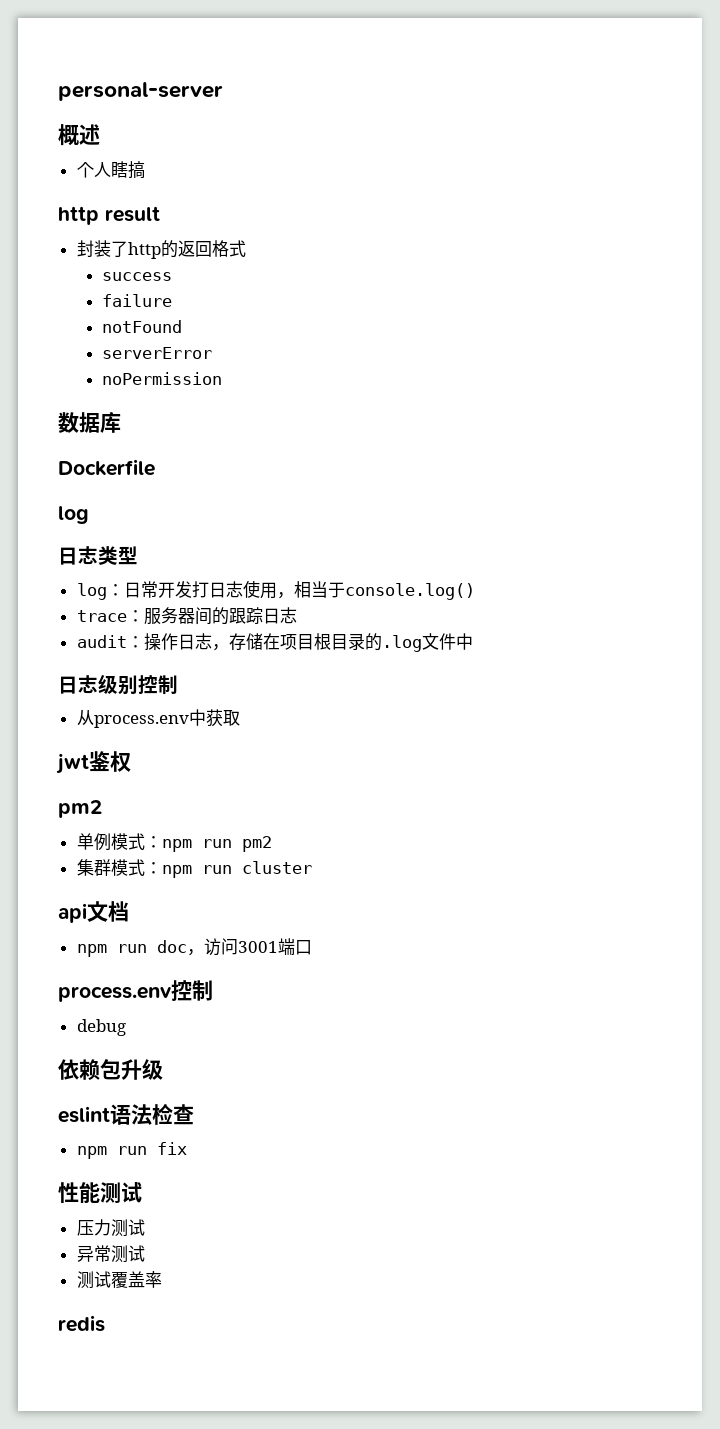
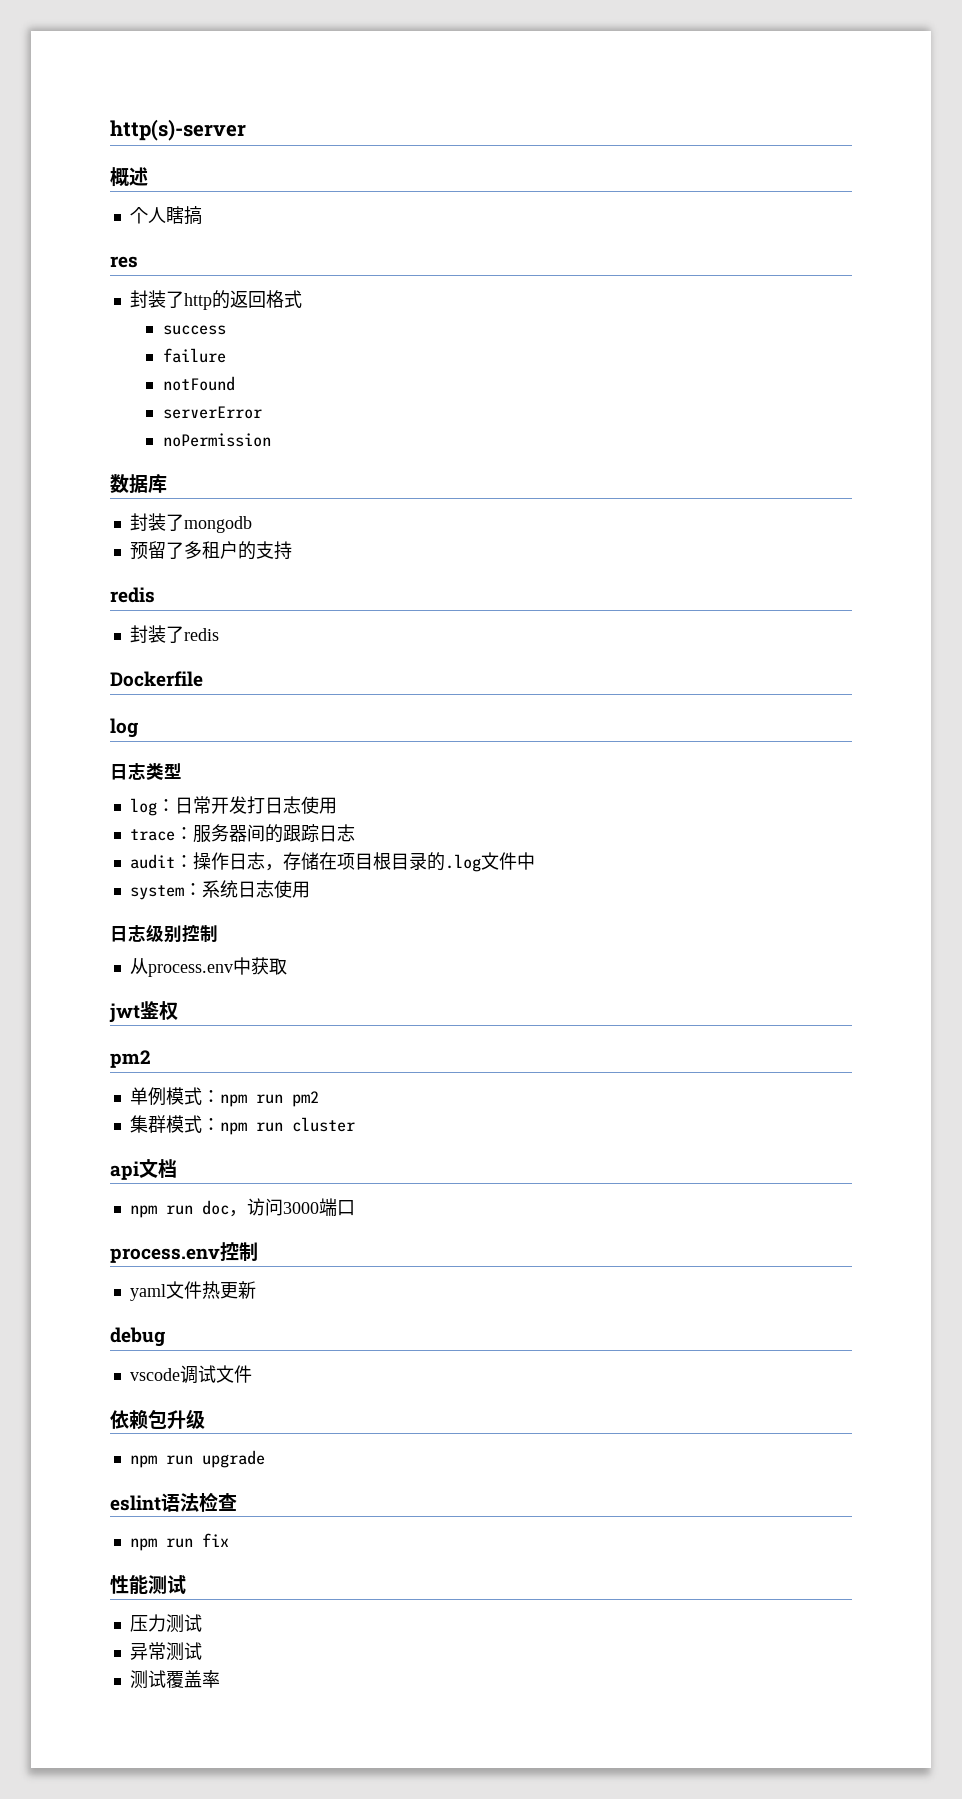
[58,82,223,101] personal-server -> [110,119,246,141] http(s)-server
[58,206,160,225] http result -> [110,256,138,268] res
(121, 422) none -> [129,513,252,533] [129,541,292,560] [110,587,155,603] [129,625,219,643] // 封装了mongodb // 预留了多租户的支持 // redis // 封装了redis
[276,581,475,600] ，相当于console.log() -> (337, 805) none
(473, 641) none -> [129,880,310,900] // system：系统日志使用
[237,941,278,953] 3001 -> [282,1202,319,1214] 3000
[76,1019,126,1036] debug -> [129,1281,256,1301] [110,1327,165,1347] [129,1365,252,1384] yaml文件热更新 // debug // vscode调试文件
(163, 1069) none -> [129,1450,265,1468] // npm run upgrade
[58,1315,105,1332] // redis -> (220, 1679) none

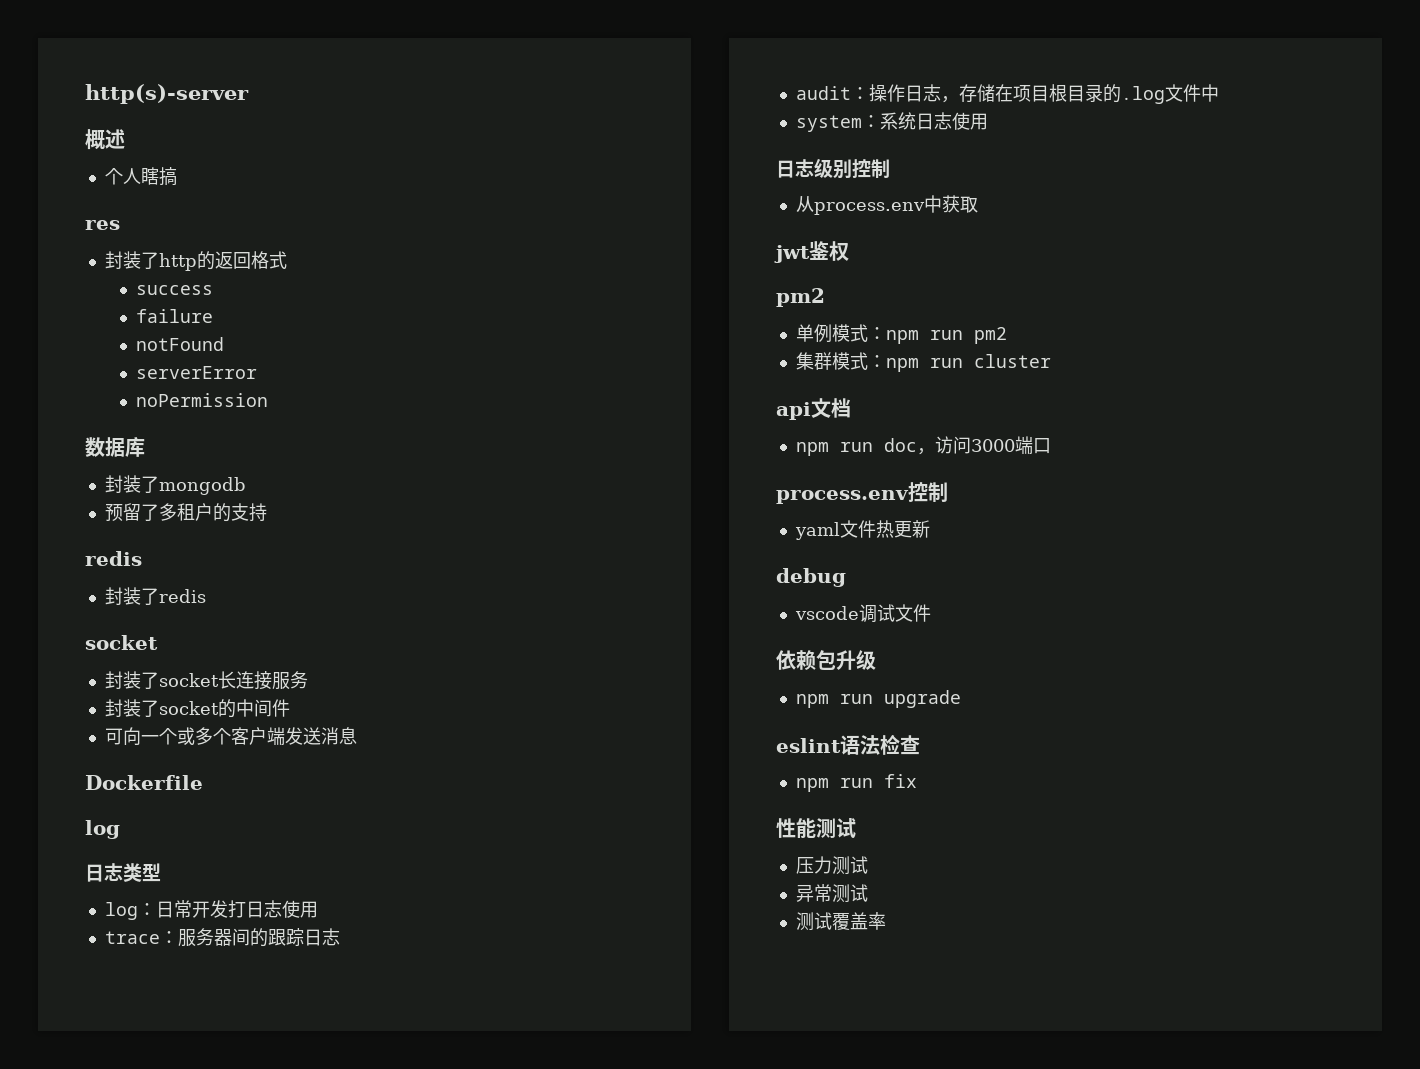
(219, 634) none -> [85,635,158,650] [104,671,308,690] [104,699,290,718] [104,727,357,745] // socket // 封装了socket长连接服务 // 封装了socket的中间件 // 可向一个或多个客户端发送消息

